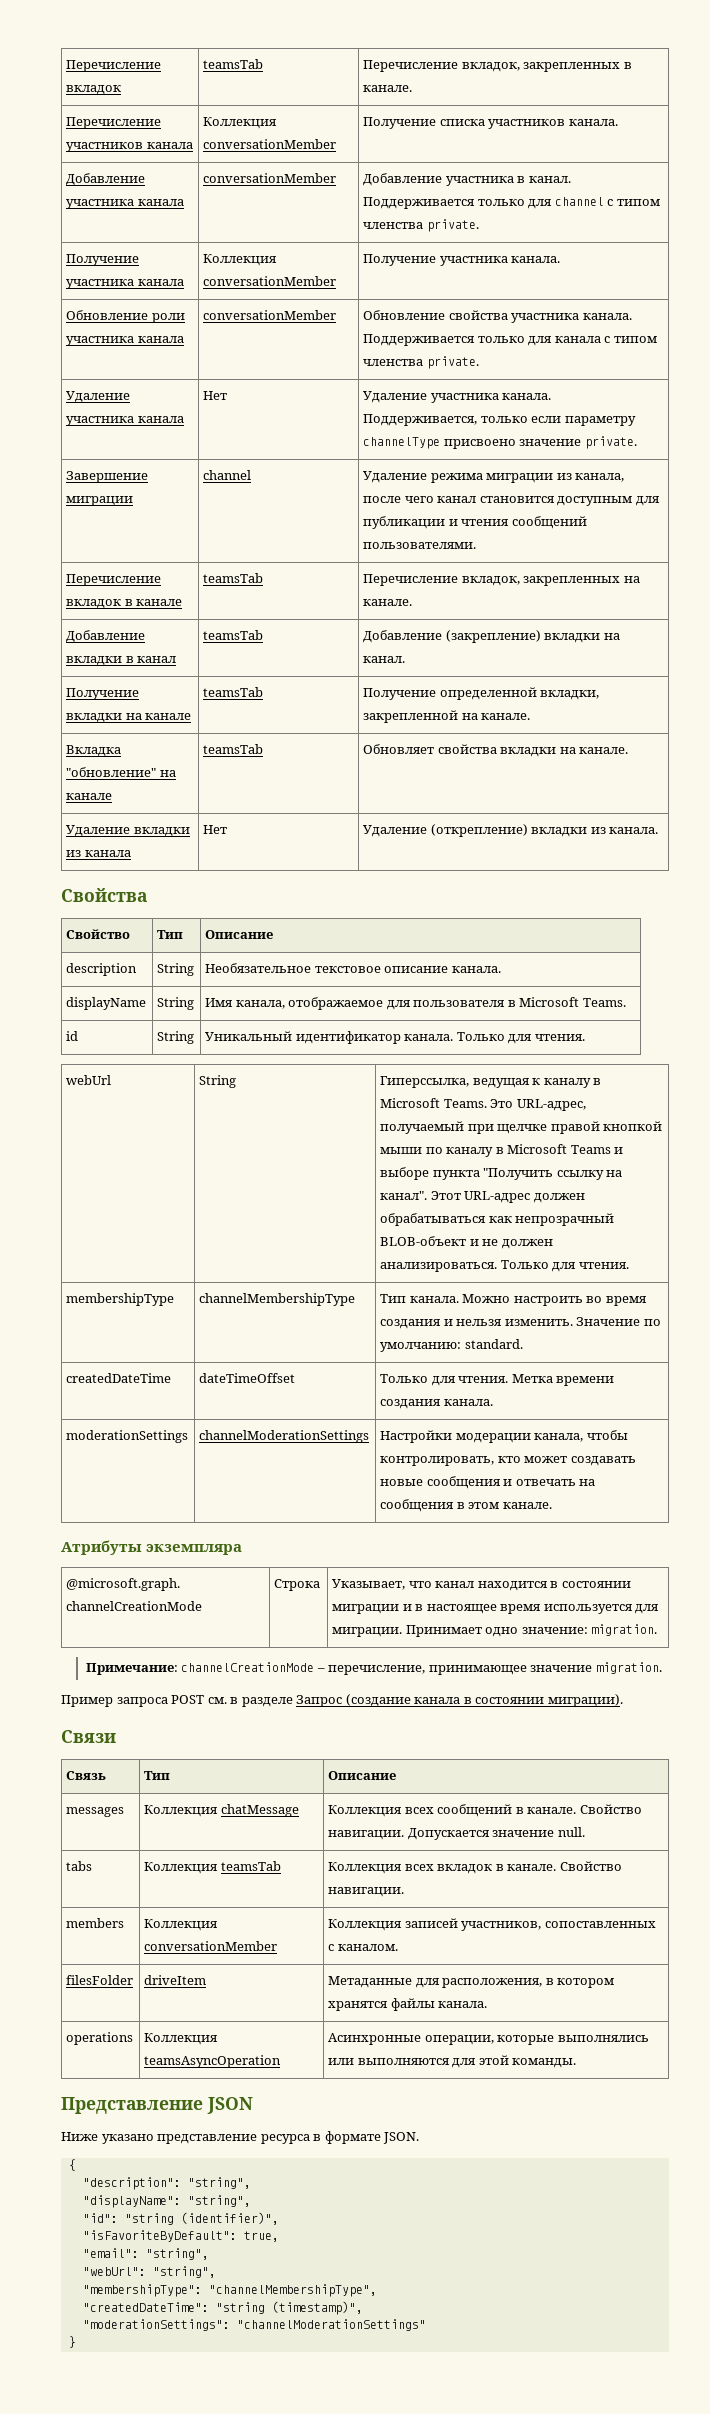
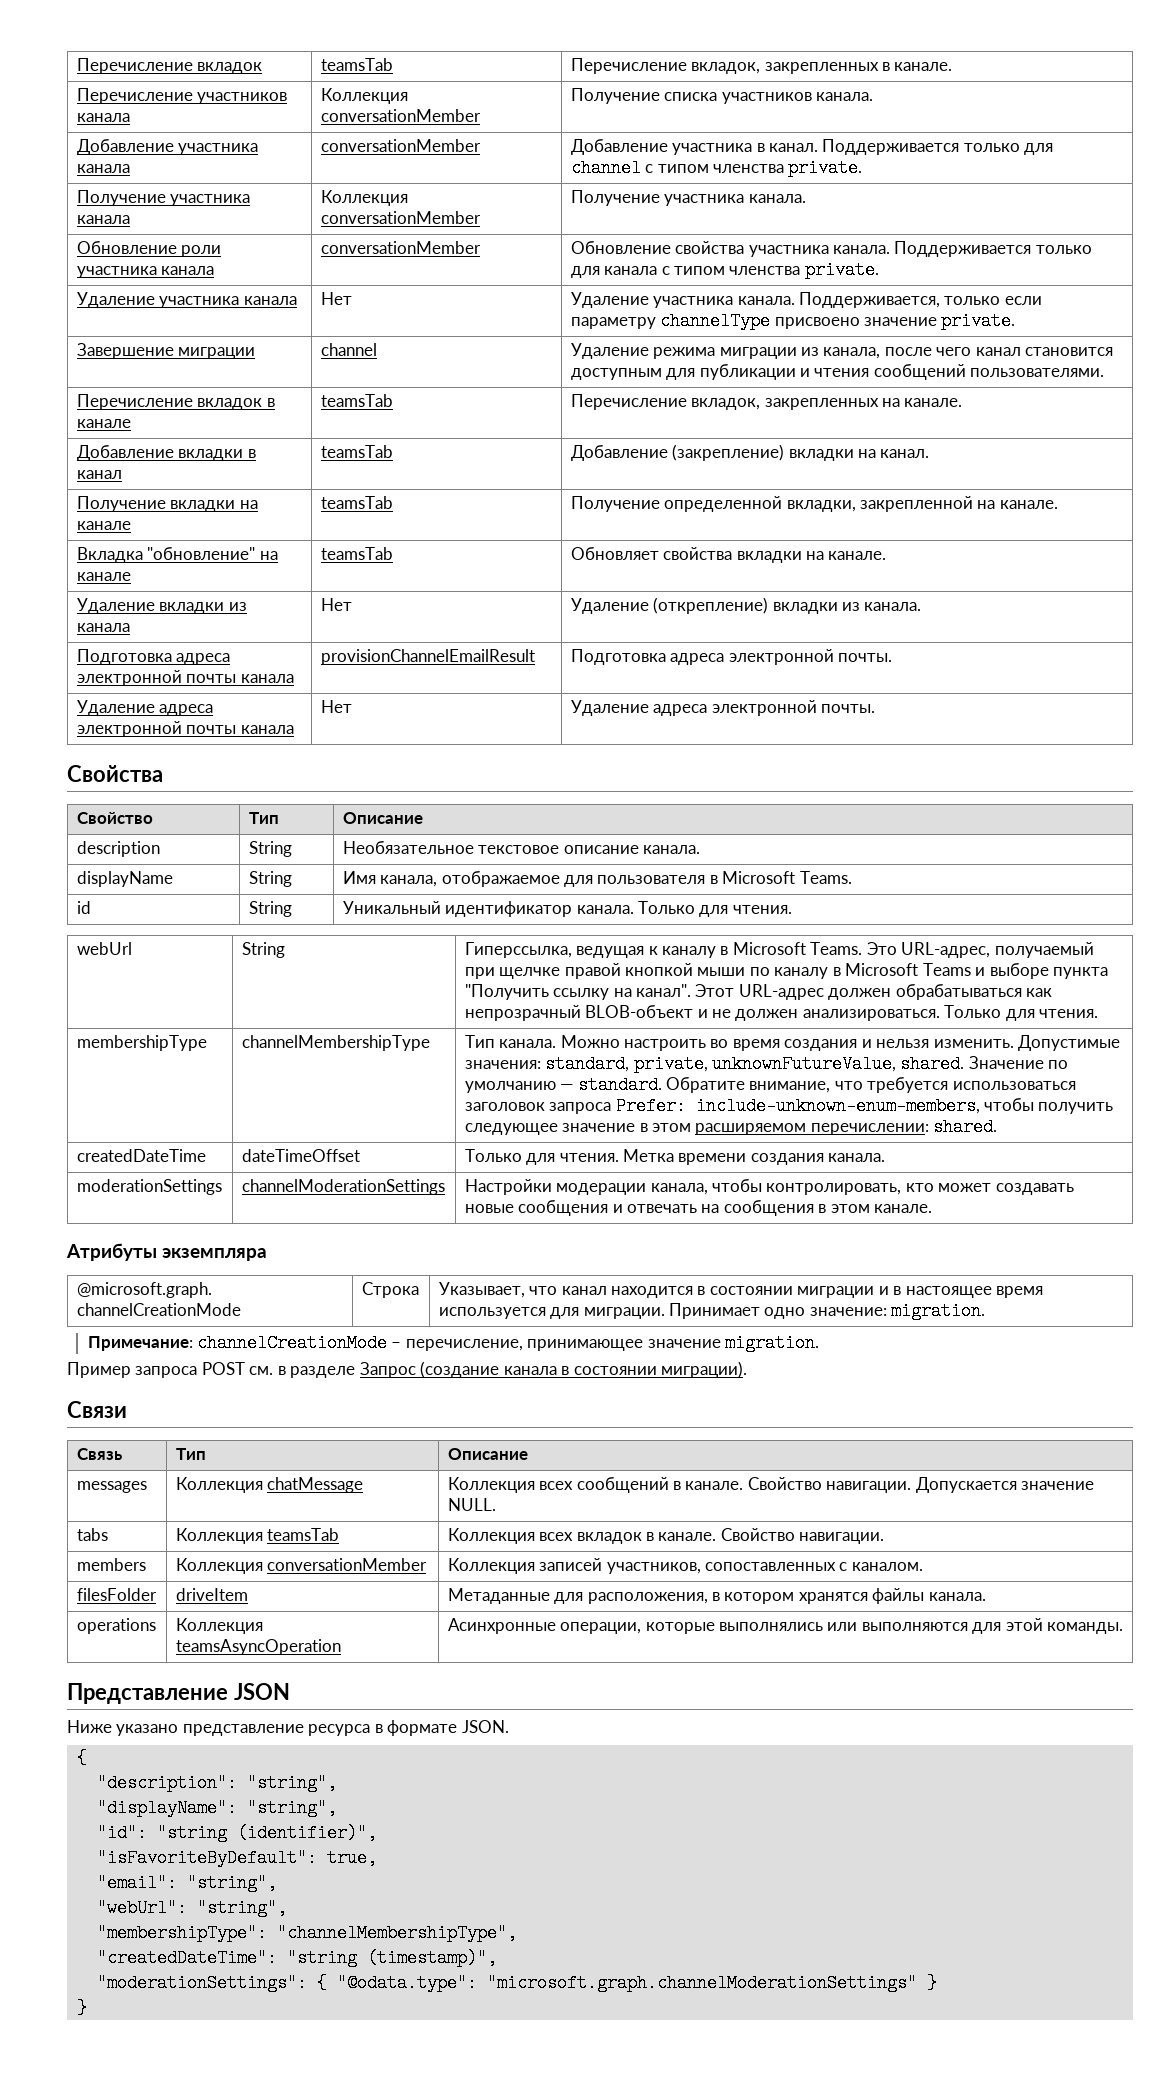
(659, 830) none -> [76,649,231,665] [76,670,294,686] [320,649,535,665] [570,649,892,665] [76,700,214,716] [76,721,294,737] [320,700,352,713] [570,700,875,716] // Подготовка адреса электронной почты канала | provisionChannelEmailResult | Подготовка адреса электронной почты. // Удаление адреса электронной почты канала | Нет | Удаление адреса электронной почты.
[576,1317,661,1326] [380,1339,523,1352] Значение по умолчанию: standard. -> [1018,1035,1121,1051] [464,1055,1069,1073] [464,1076,1076,1094] [464,1097,1114,1115] [464,1118,998,1136] Допустимые значения: standard, private, unknownFutureValue, shared. Значение по умолчанию — standard. Обратите внимание, что требуется использоваться заголовок запроса Prefer: include-unknown-enum-members, чтобы получить следующее значение в этом расширяемом перечислении: shared.
[557,1827,585,1837] null. -> [447,1498,496,1511] NULL.
[236,2319,426,2331] "channelModerationSettings" -> [316,1974,937,1992] { "@odata.type": "microsoft.graph.channelModerationSettings" }

